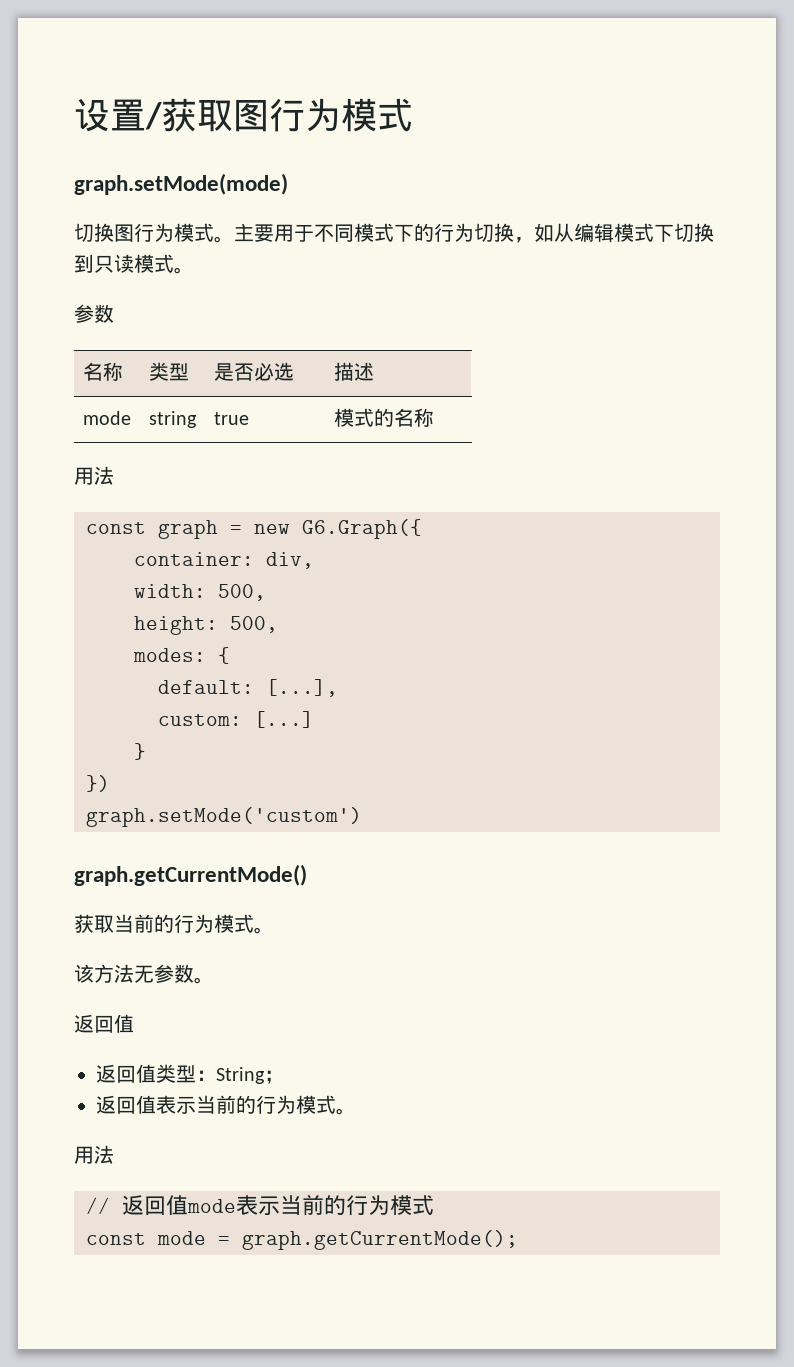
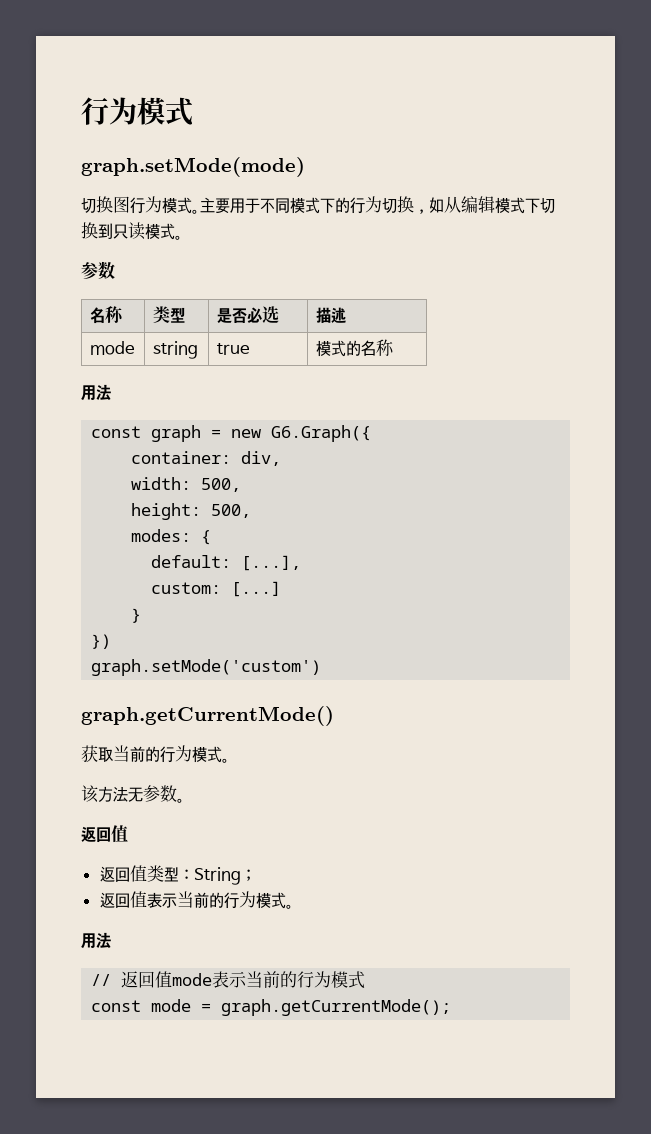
[74,98,269,132] 设置/获取图 -> (81, 111) none

